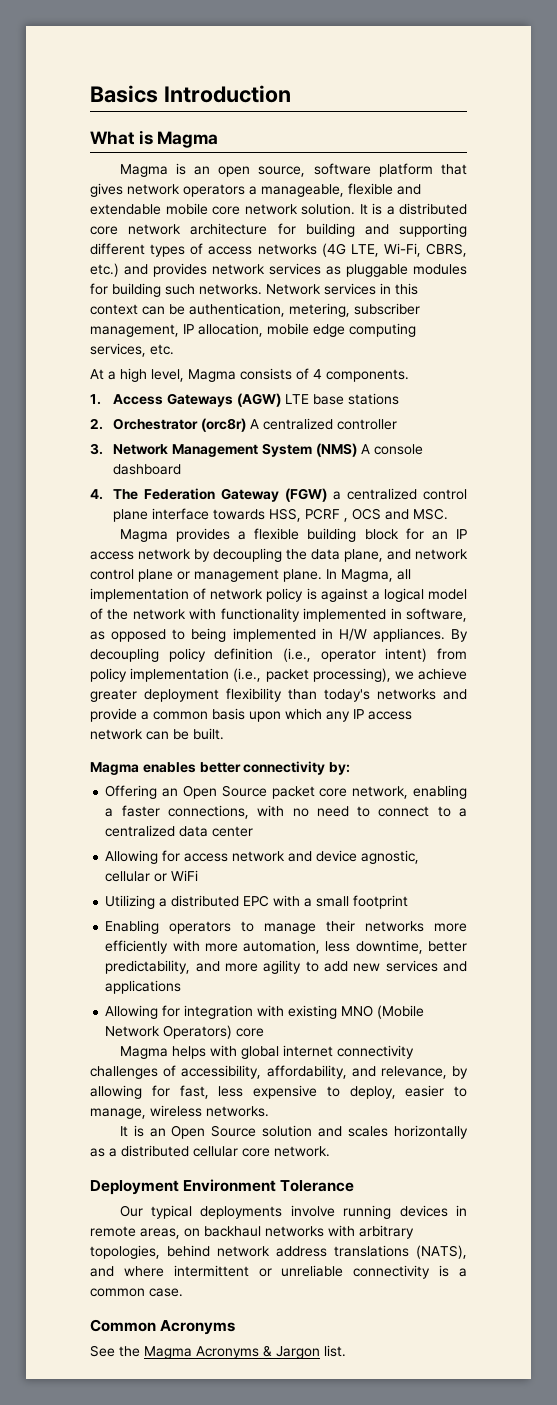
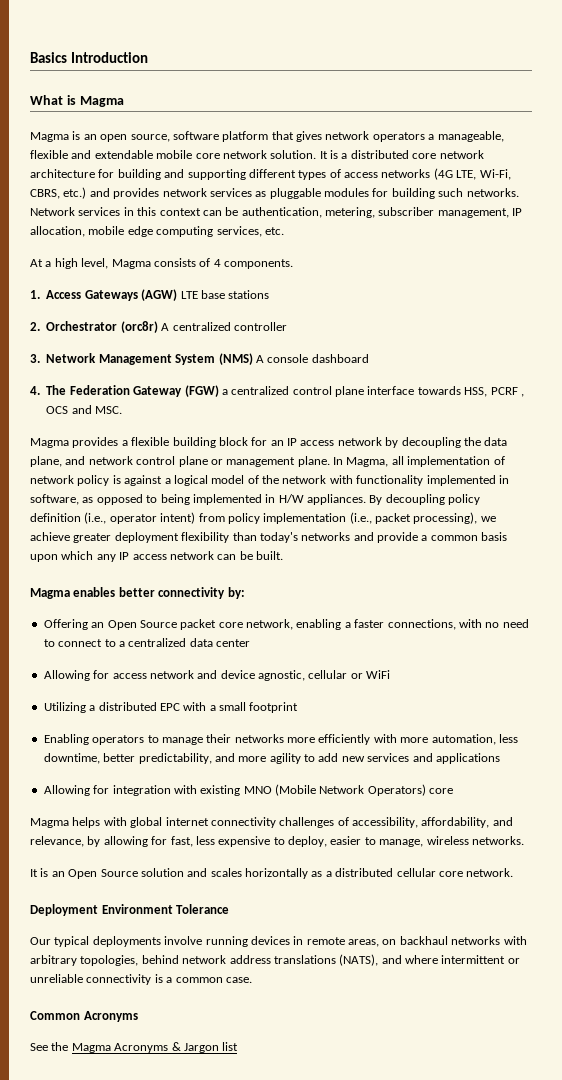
[324,1345,346,1357] list. -> [222,1042,239,1051] list

